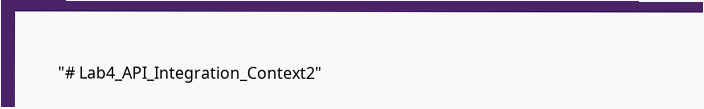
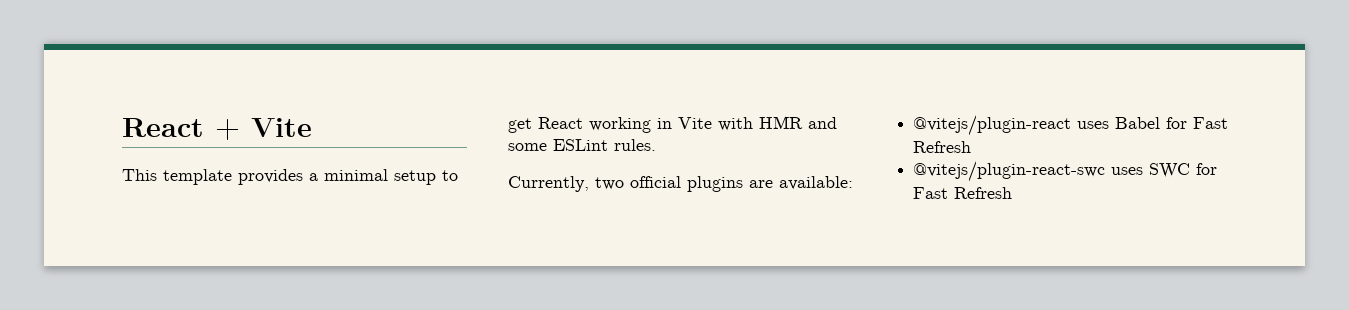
[57,66,323,83] "# Lab4_API_Integration_Context2" -> [122,118,312,140] [122,169,458,185] [508,116,837,133] [508,139,656,151] [508,176,853,192] [913,115,1229,136] [913,141,972,153] [913,161,1218,182] [913,187,1013,199] React + Vite // This template provides a minimal setup to get React working in Vite with HMR and some ESLint rules. // Currently, two official plugins are available: // @vitejs/plugin-react uses Babel for Fast Refresh // @vitejs/plugin-react-swc uses SWC for Fast Refresh

